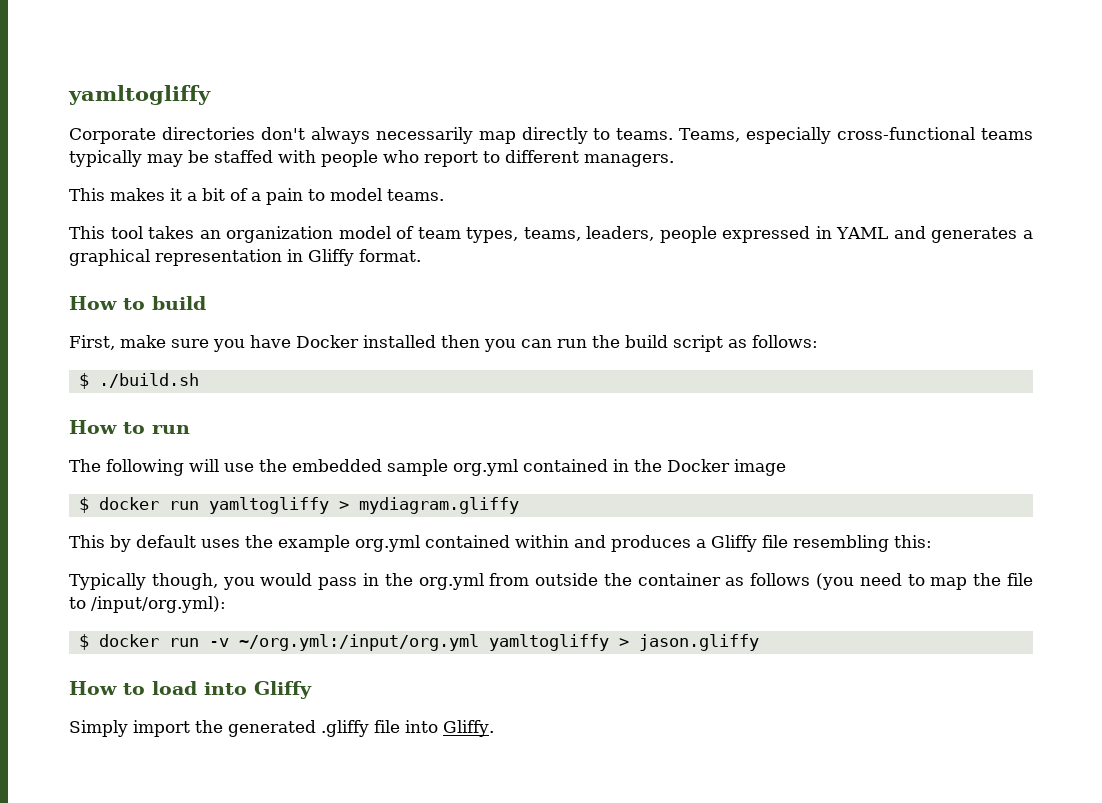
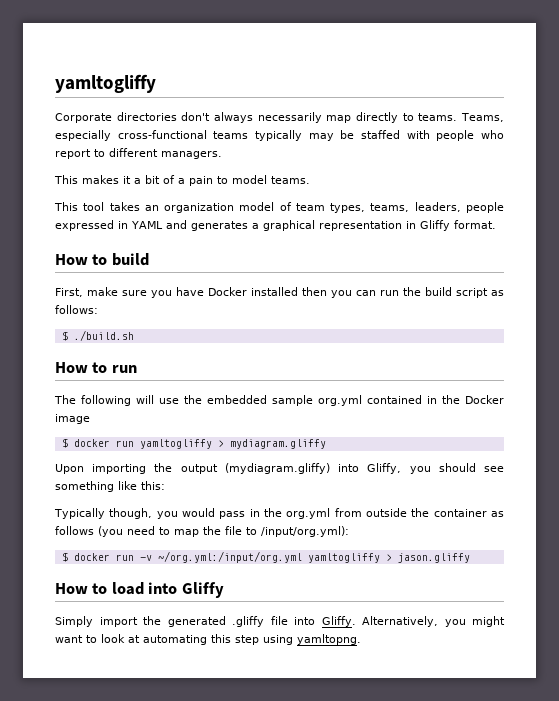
[69,535,889,552] This by default uses the example org.yml contained within and produces a Gliffy file resembling -> [55,463,505,474] [55,481,137,492] Upon importing the output (mydiagram.gliffy) into Gliffy, you should see something like
(494, 728) none -> [362,616,505,627] [55,634,361,645] Alternatively, you might want to look at automating this step using yamltopng.

